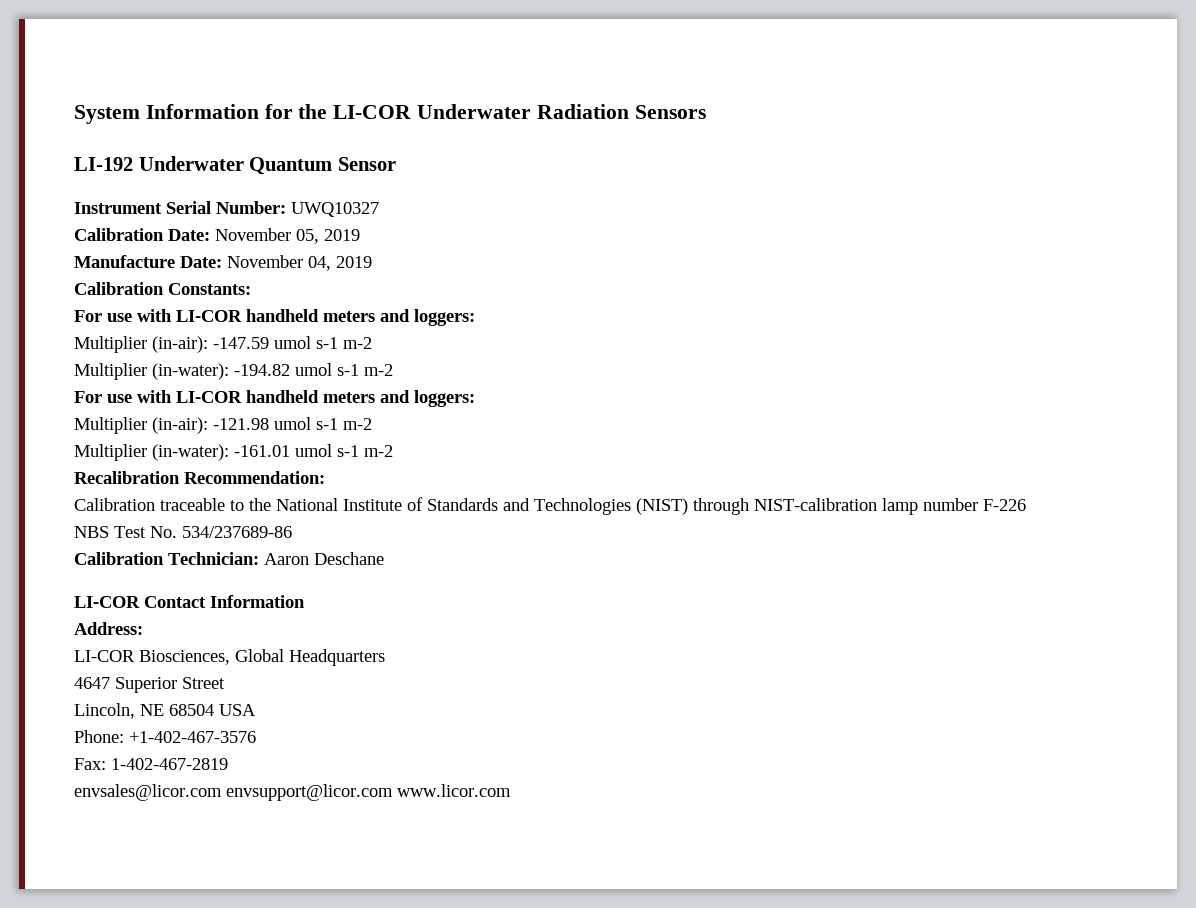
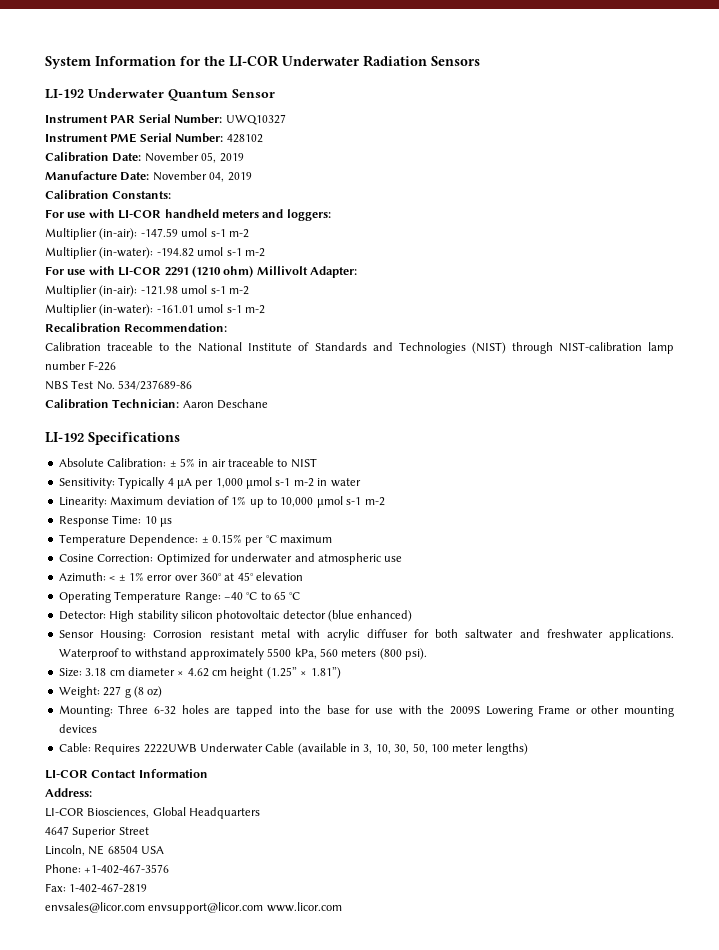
(162, 208) none -> [110,115,136,123] PAR
(379, 209) none -> [45,133,263,143] // Instrument PME Serial Number: 428102
[246,390,475,407] handheld meters and loggers: -> [164,266,357,278] 2291 (1210 ohm) Millivolt Adapter:
(384, 558) none -> [45,432,180,445] [58,458,317,468] [58,477,361,489] [58,496,385,508] [58,515,172,527] [58,534,332,546] [58,553,403,565] [58,572,304,582] [58,591,301,603] [58,610,413,622] [58,629,674,641] [58,648,428,660] [58,667,341,679] [58,686,163,698] [58,705,674,717] [58,724,97,733] [58,743,528,755] // LI-192 Specifications // Absolute Calibration: ± 5% in air traceable to NIST // Sensitivity: Typically 4 μA per 1,000 μmol s-1 m-2 in water // Linearity: Maximum deviation of 1% up to 10,000 μmol s-1 m-2 // Response Time: 10 μs // Temperature Dependence: ± 0.15% per °C maximum // Cosine Correction: Optimized for underwater and atmospheric use // Azimuth: < ± 1% error over 360° at 45° elevation // Operating Temperature Range: −40 °C to 65 °C // Detector: High stability silicon photovoltaic detector (blue enhanced) // Sensor Housing: Corrosion resistant metal with acrylic diffuser for both saltwater and freshwater applications. Waterproof to withstand approximately 5500 kPa, 560 meters (800 psi). // Size: 3.18 cm diameter × 4.62 cm height (1.25” × 1.81”) // Weight: 227 g (8 oz) // Mounting: Three 6-32 holes are tapped into the base for use with the 2009S Lowering Frame or other mounting devices // Cable: Requires 2222UWB Underwater Cable (available in 3, 10, 30, 50, 100 meter lengths)

